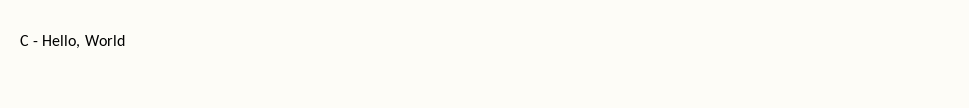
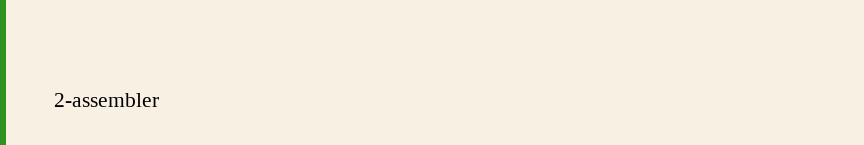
[20,35,125,49] C - Hello, World -> [54,93,159,107] 2-assembler

